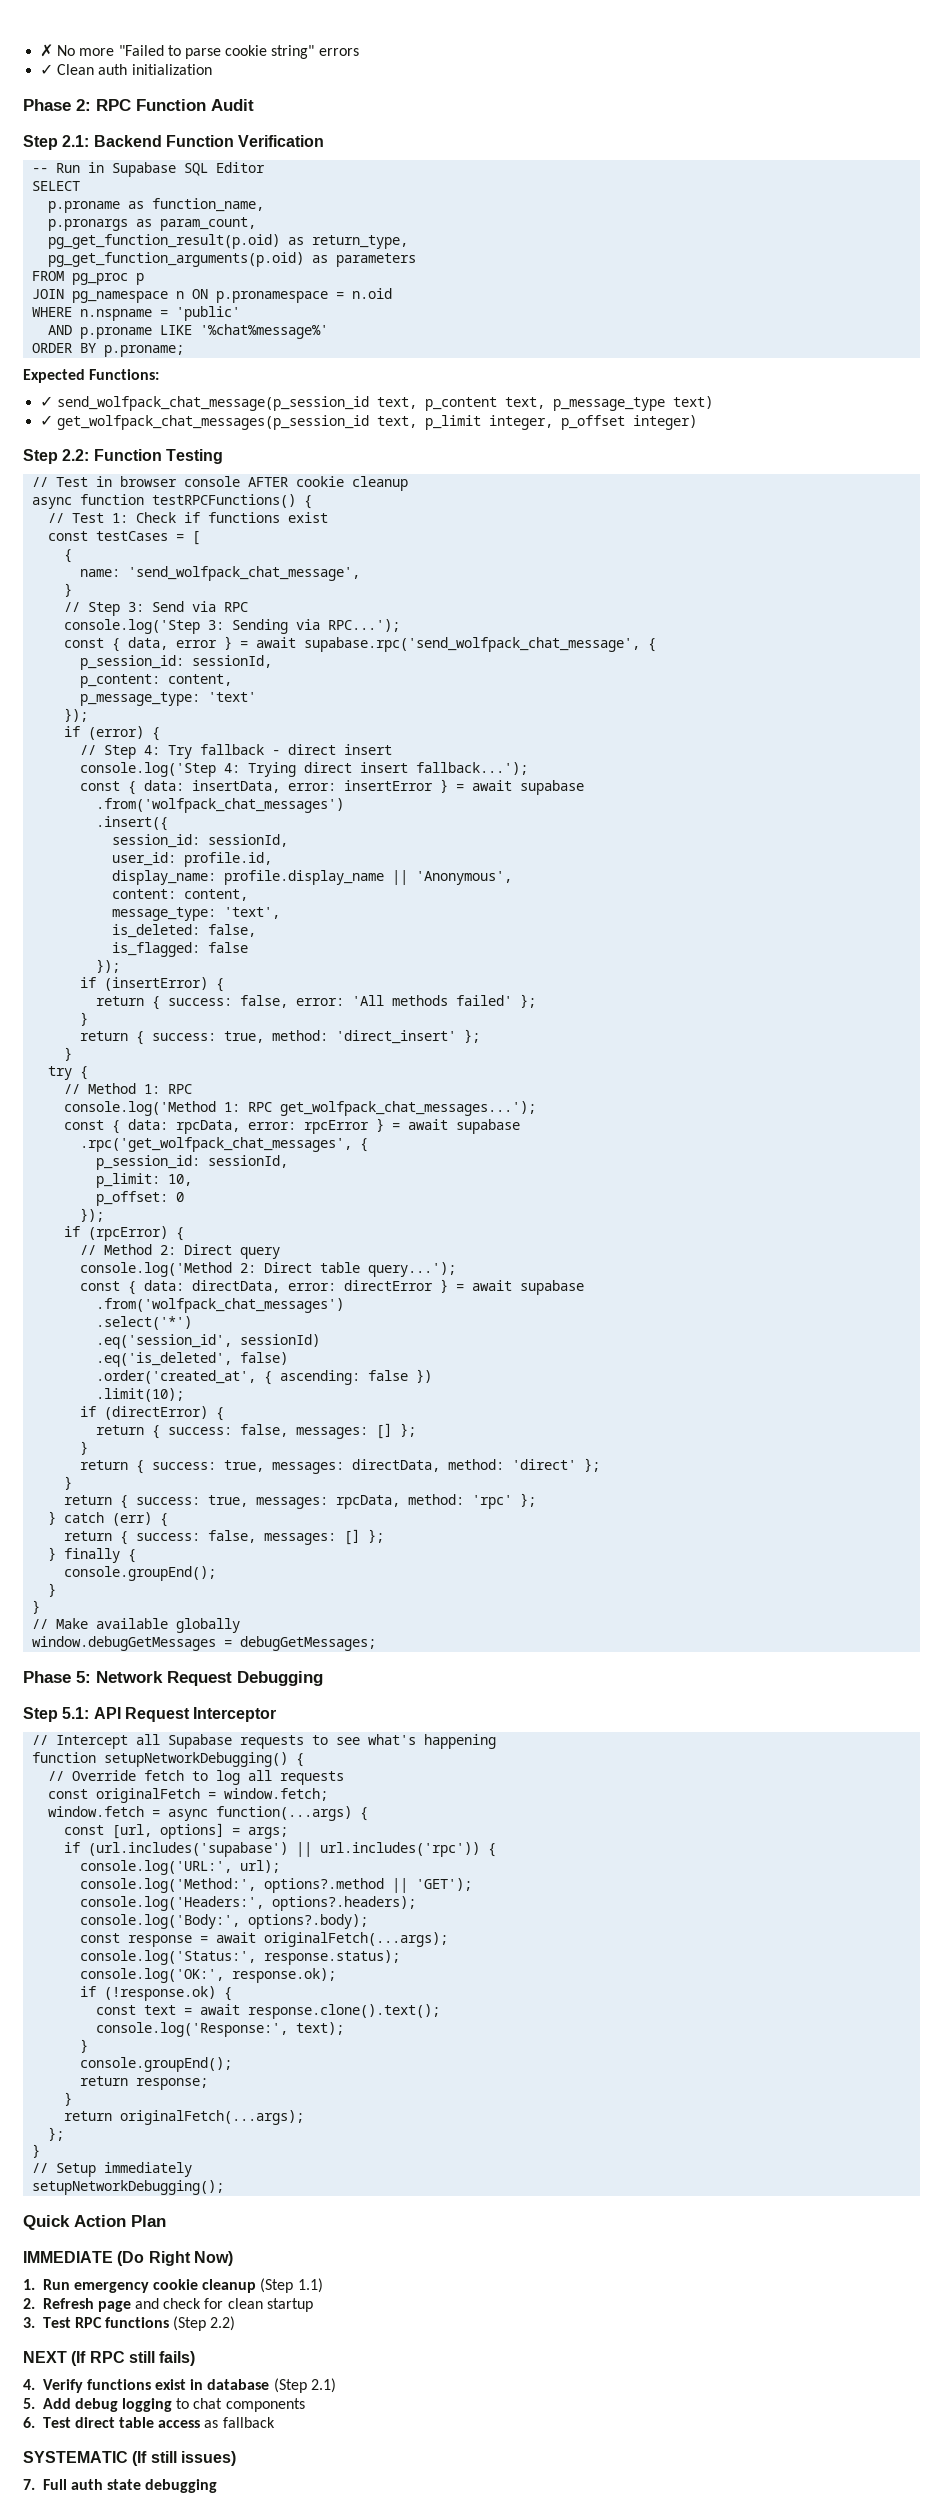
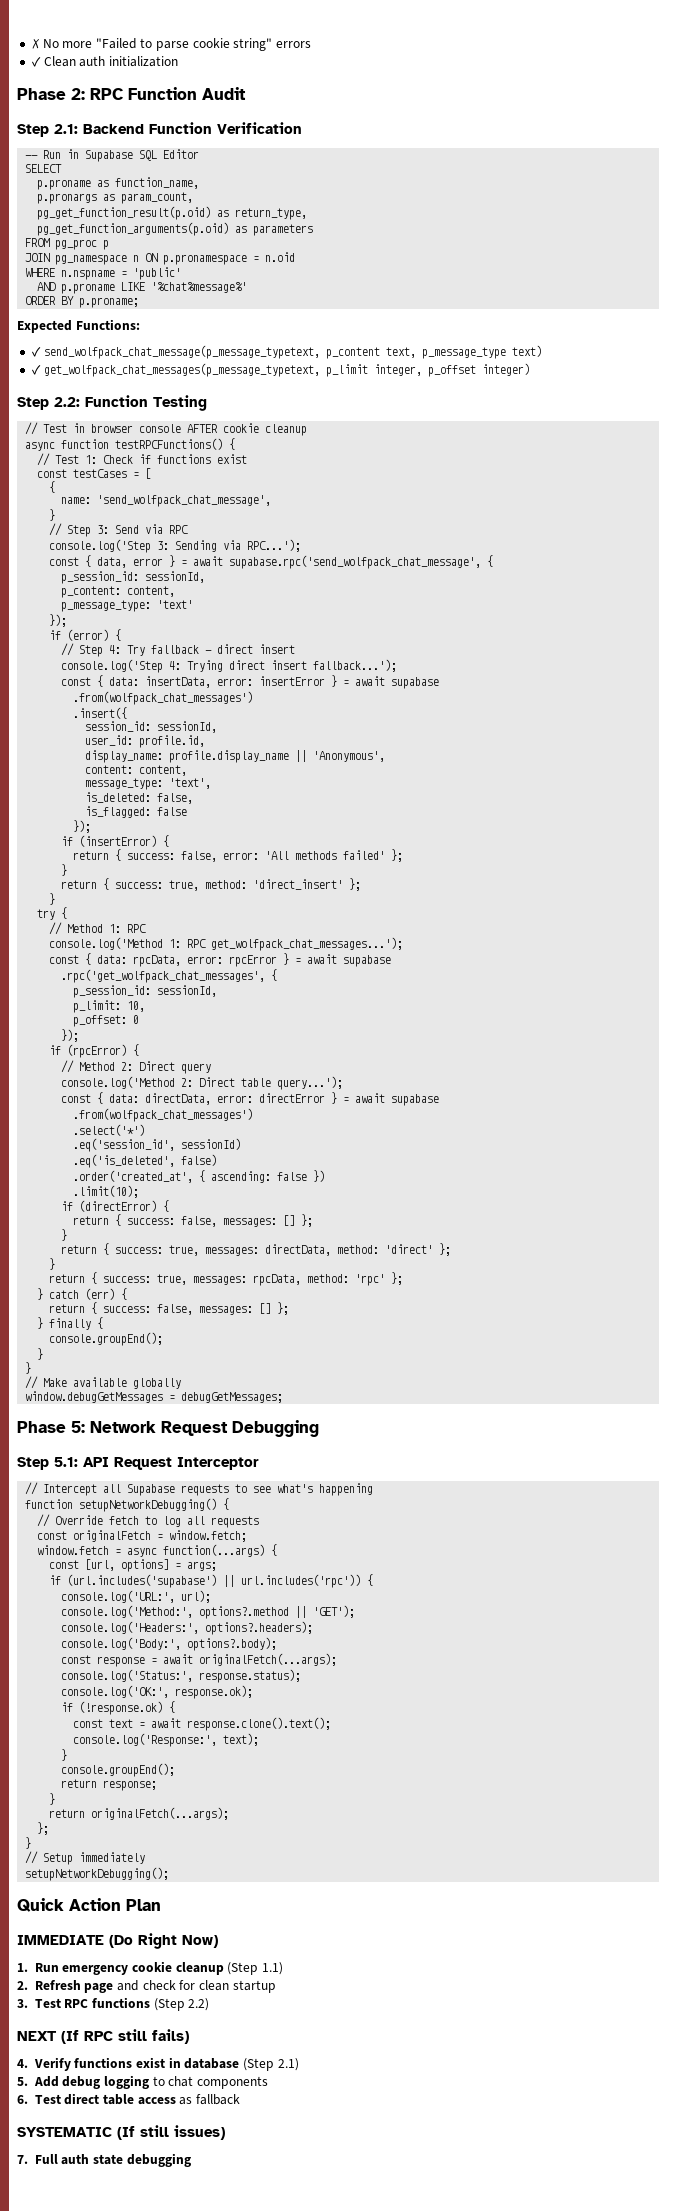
[57,396,418,411] send_wolfpack_chat_message(p_session_id text, -> [43,345,320,359] send_wolfpack_chat_message(p_message_typetext,
[57,415,418,430] get_wolfpack_chat_messages(p_session_id text, -> [43,363,320,377] get_wolfpack_chat_messages(p_message_typetext,
[96,798,345,813] .from('wolfpack_chat_messages') -> [73,691,254,705] .from(wolfpack_chat_messages')
[96,1298,345,1313] .from('wolfpack_chat_messages') -> [73,1108,254,1122] .from(wolfpack_chat_messages')

